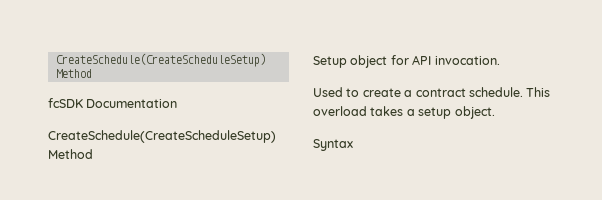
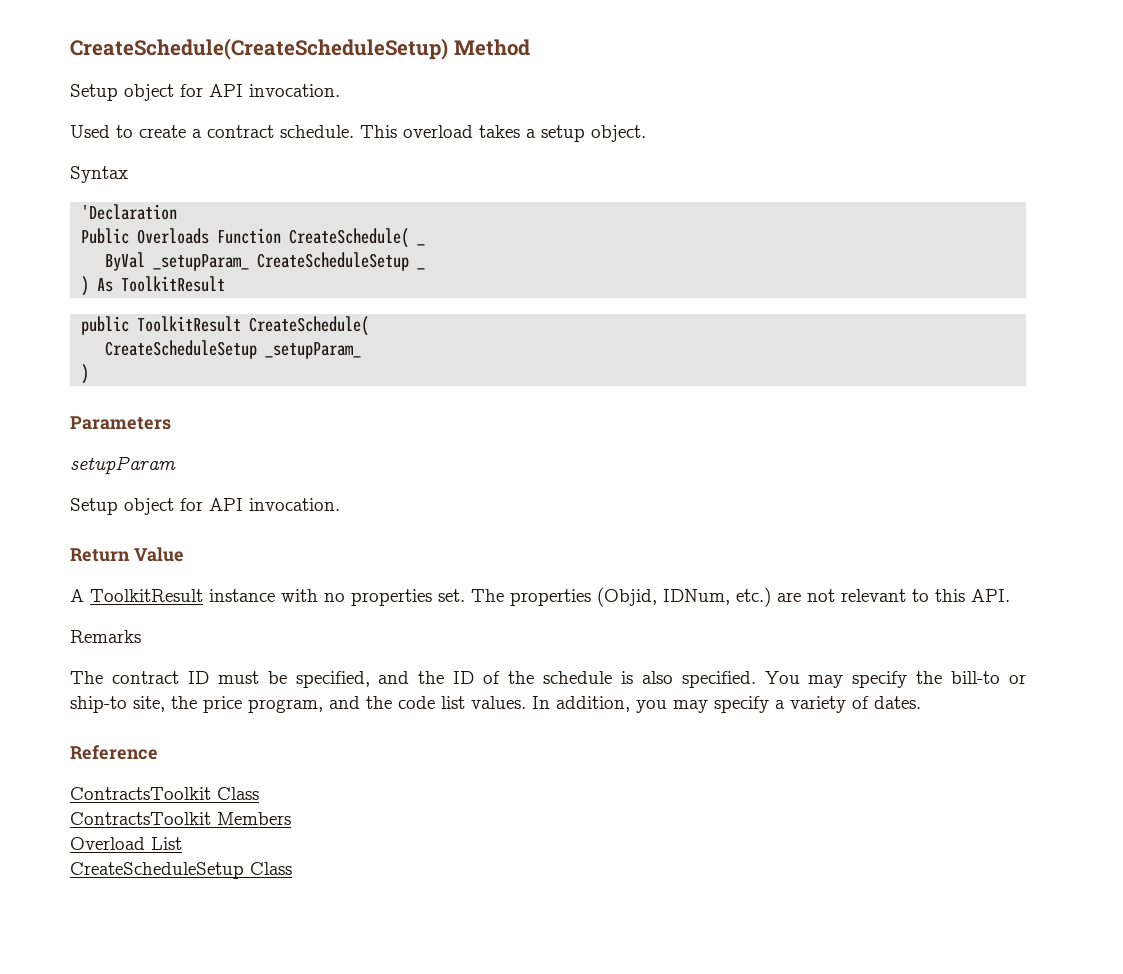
[55,53,266,67] [55,69,92,78] [48,98,178,108] [48,130,276,143] [48,149,93,159] CreateSchedule(CreateScheduleSetup) Method // fcSDK Documentation // CreateSchedule(CreateScheduleSetup) Method -> [70,38,530,60] CreateSchedule(CreateScheduleSetup) Method
(353, 145) none -> [81,204,178,220] [81,228,426,248] [105,252,426,271] [81,276,226,296] [81,316,370,336] [105,340,362,359] [81,364,90,384] [70,416,171,430] [70,456,176,474] [70,498,340,515] [70,547,184,562] [70,587,1010,607] [70,630,141,643] [70,671,1026,688] [70,696,921,713] [70,745,158,760] [70,787,259,800] [70,812,291,825] [70,837,182,850] [70,862,292,879] // 'Declaration // Public Overloads Function CreateSchedule( _ // ByVal _setupParam_ CreateScheduleSetup _ // ) As ToolkitResult // public ToolkitResult CreateSchedule( // CreateScheduleSetup _setupParam_ // ) // Parameters // setupParam // Setup object for API invocation. // Return Value // A ToolkitResult instance with no properties set. The properties (Objid, IDNum, etc.) are not relevant to this API. // Remarks // The contract ID must be specified, and the ID of the schedule is also specified. You may specify the bill-to or ship-to site, the price program, and the code list values. In addition, you may specify a variety of dates. // Reference // ContractsToolkit Class // ContractsToolkit Members // Overload List // CreateScheduleSetup Class

